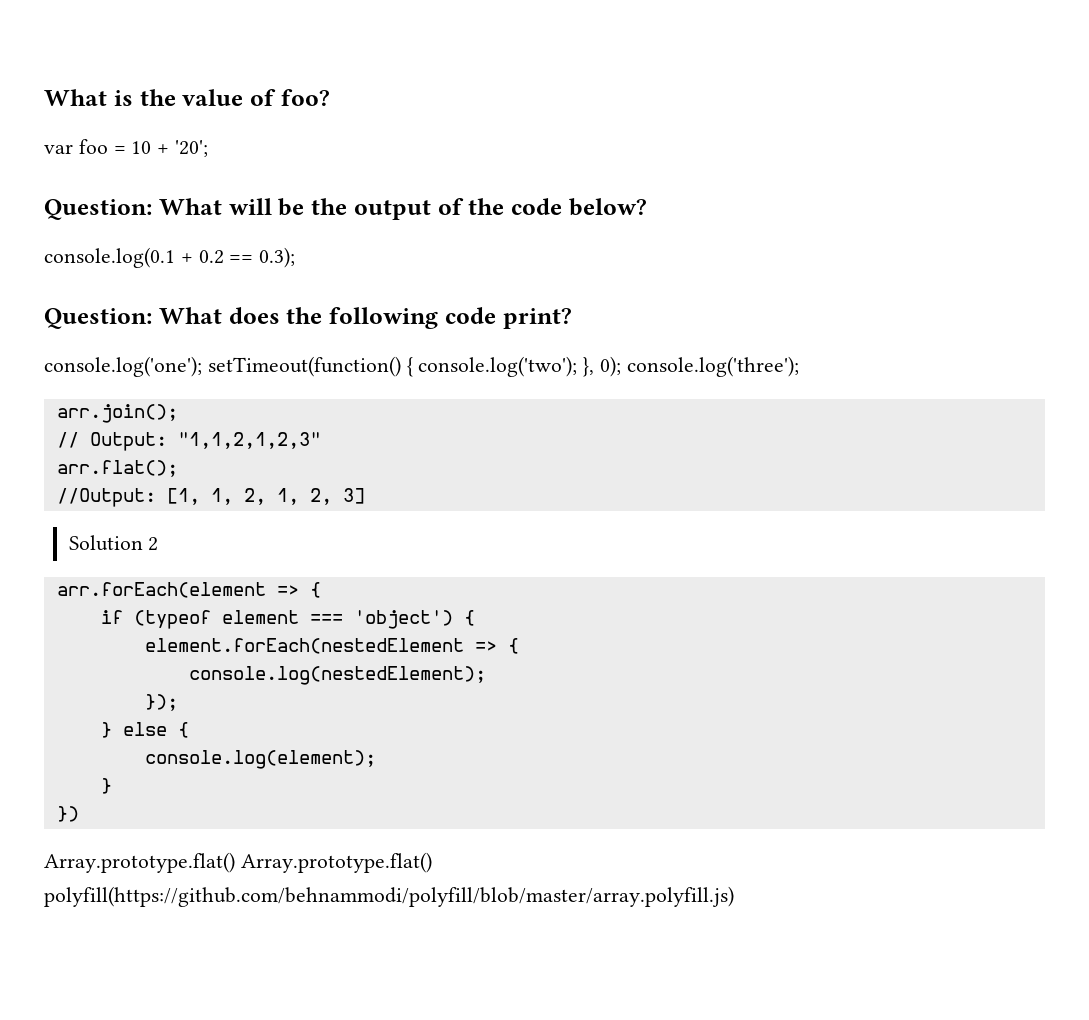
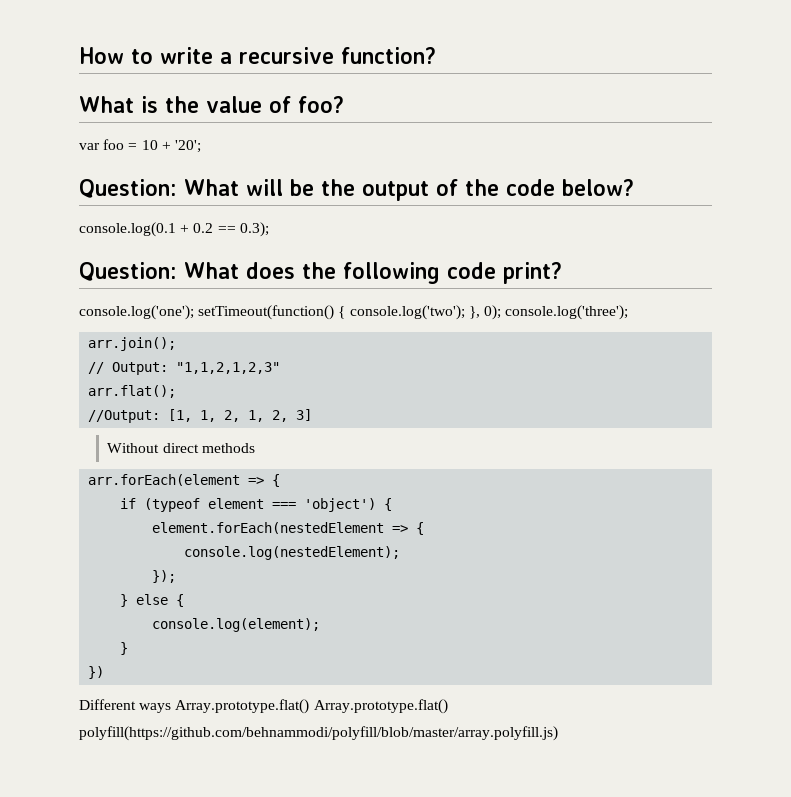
(44, 97) none -> [79,47,436,64] How to write a recursive function? //
[68,535,159,551] Solution 2 -> [107,443,255,453] Without direct methods
(79, 814) none -> [79,699,172,713] Different ways

